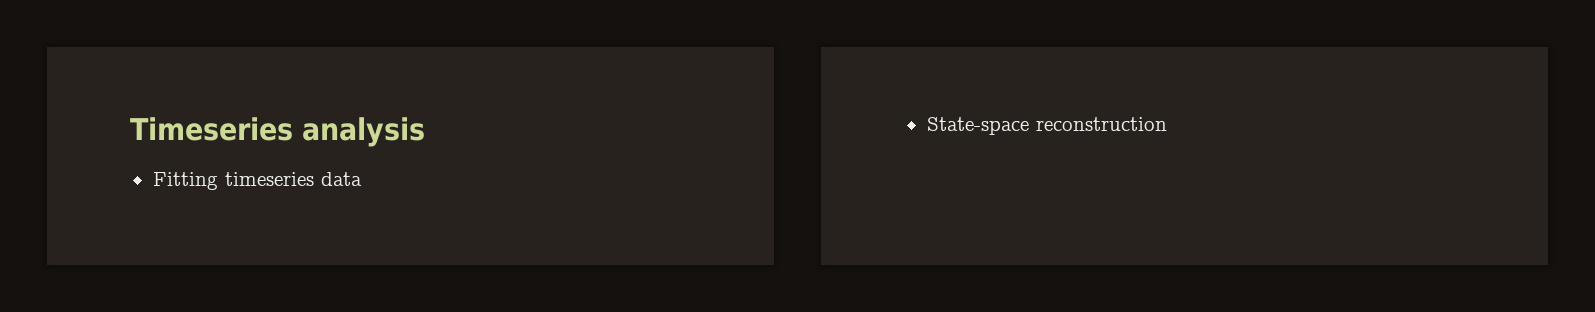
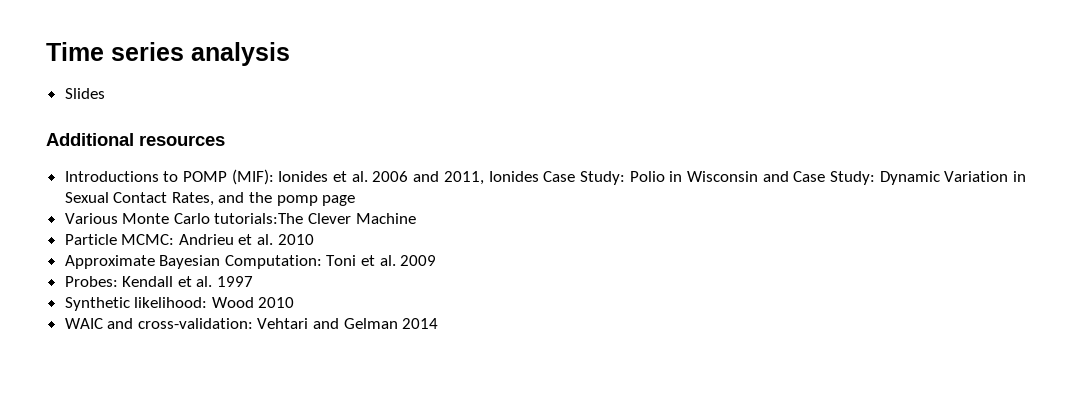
[130,117,293,141] Timeseries -> [46,42,184,61] Time series
[152,172,362,190] [926,117,1167,135] Fitting timeseries data // State-space reconstruction -> [64,88,105,99] [46,133,225,146] [64,169,1026,185] [64,192,356,206] [64,213,416,224] [64,234,314,245] [64,255,437,269] [64,276,254,287] [64,297,295,311] [64,318,439,329] Slides // Additional resources // Introductions to POMP (MIF): Ionides et al. 2006 and 2011, Ionides Case Study: Polio in Wisconsin and Case Study: Dynamic Variation in Sexual Contact Rates, and the pomp page // Various Monte Carlo tutorials:The Clever Machine // Particle MCMC: Andrieu et al. 2010 // Approximate Bayesian Computation: Toni et al. 2009 // Probes: Kendall et al. 1997 // Synthetic likelihood: Wood 2010 // WAIC and cross-validation: Vehtari and Gelman 2014

